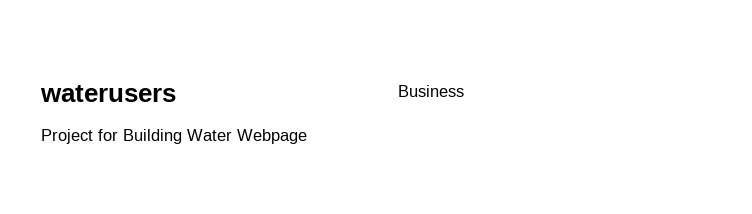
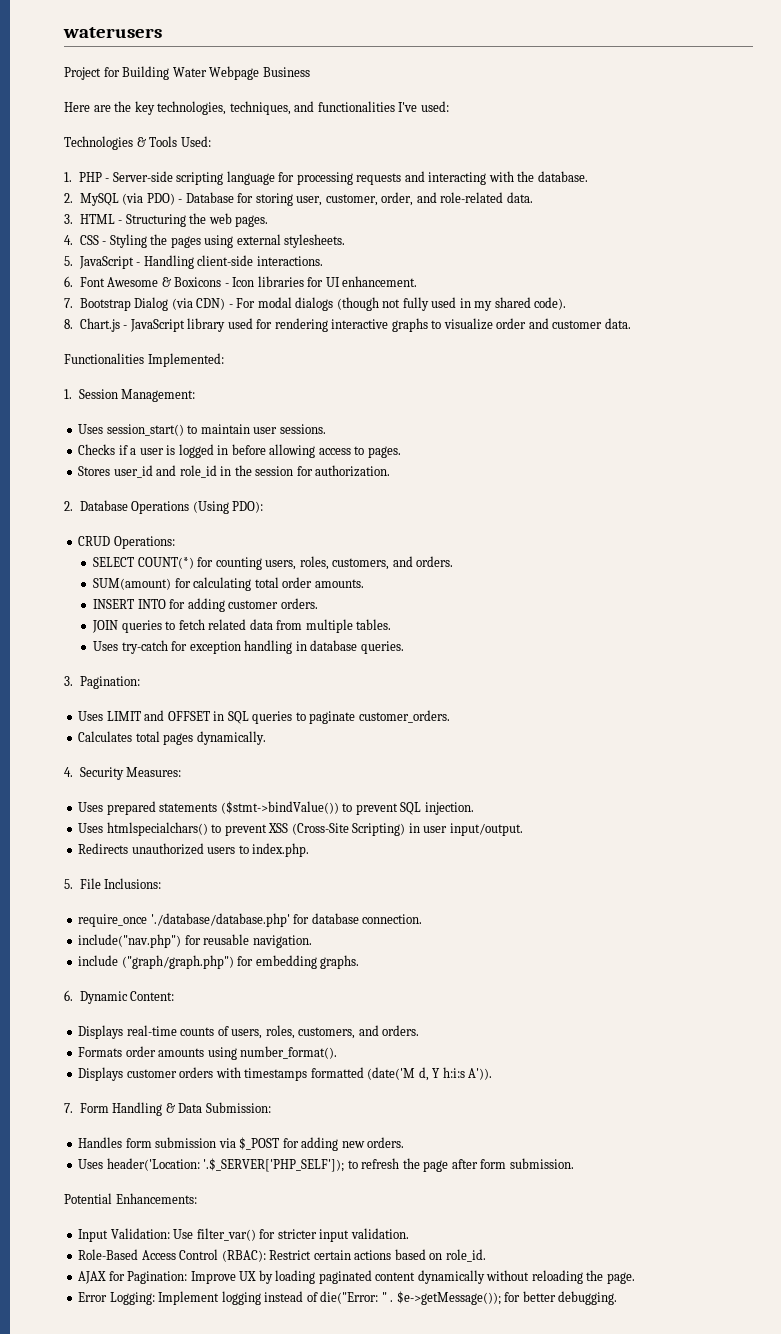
(464, 91) none -> [64,101,449,115] [64,136,211,150] [64,171,588,185] [64,192,533,206] [64,213,269,227] [64,234,346,248] [64,255,323,269] [64,276,418,287] [64,297,567,311] [64,318,631,332] [64,353,224,367] [64,389,196,402] [78,424,326,436] [78,444,401,458] [78,465,391,478] [64,500,264,514] [78,536,175,549] [93,556,454,570] [93,577,364,591] [93,598,318,612] [92,619,392,633] [93,640,404,654] [64,676,140,689] [78,710,450,724] [78,731,266,745] [64,767,182,780] [78,801,474,815] [78,822,523,836] [78,843,310,857] [64,878,162,889] [78,913,423,927] [78,934,312,948] [78,955,360,969] [64,990,175,1004] [78,1025,420,1039] [78,1046,338,1060] [78,1067,493,1081] [64,1102,271,1116] [78,1137,405,1151] [78,1158,574,1172] [64,1193,197,1204] [78,1228,409,1242] [78,1249,486,1262] [78,1270,635,1284] [78,1291,618,1305] // Here are the key technologies, techniques, and functionalities I've used: // Technologies & Tools Used: // 1. PHP - Server-side scripting language for processing requests and interacting with the database. // 2. MySQL (via PDO) - Database for storing user, customer, order, and role-related data. // 3. HTML - Structuring the web pages. // 4. CSS - Styling the pages using external stylesheets. // 5. JavaScript - Handling client-side interactions. // 6. Font Awesome & Boxicons - Icon libraries for UI enhancement. // 7. Bootstrap Dialog (via CDN) - For modal dialogs (though not fully used in my shared code). // 8. Chart.js - JavaScript library used for rendering interactive graphs to visualize order and customer data. // Functionalities Implemented: // 1. Session Management: // Uses session_start() to maintain user sessions. // Checks if a user is logged in before allowing access to pages. // Stores user_id and role_id in the session for authorization. // 2. Database Operations (Using PDO): // CRUD Operations: // SELECT COUNT(*) for counting users, roles, customers, and orders. // SUM(amount) for calculating total order amounts. // INSERT INTO for adding customer orders. // JOIN queries to fetch related data from multiple tables. // Uses try-catch for exception handling in database queries. // 3. Pagination: // Uses LIMIT and OFFSET in SQL queries to paginate customer_orders. // Calculates total pages dynamically. // 4. Security Measures: // Uses prepared statements ($stmt->bindValue()) to prevent SQL injection. // Uses htmlspecialchars() to prevent XSS (Cross-Site Scripting) in user input/output. // Redirects unauthorized users to index.php. // 5. File Inclusions: // require_once './database/database.php' for database connection. // include("nav.php") for reusable navigation. // include ("graph/graph.php") for embedding graphs. // 6. Dynamic Content: // Displays real-time counts of users, roles, customers, and orders. // Formats order amounts using number_format(). // Displays customer orders with timestamps formatted (date('M d, Y h:i:s A')). // 7. Form Handling & Data Submission: // Handles form submission via $_POST for adding new orders. // Uses header('Location: '.$_SERVER['PHP_SELF']); to refresh the page after form submission. // Potential Enhancements: // Input Validation: Use filter_var() for stricter input validation. // Role-Based Access Control (RBAC): Restrict certain actions based on role_id. // AJAX for Pagination: Improve UX by loading paginated content dynamically without reloading the page. // Error Logging: Implement logging instead of die("Error: " . $e->getMessage()); for better debugging.

